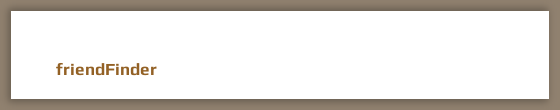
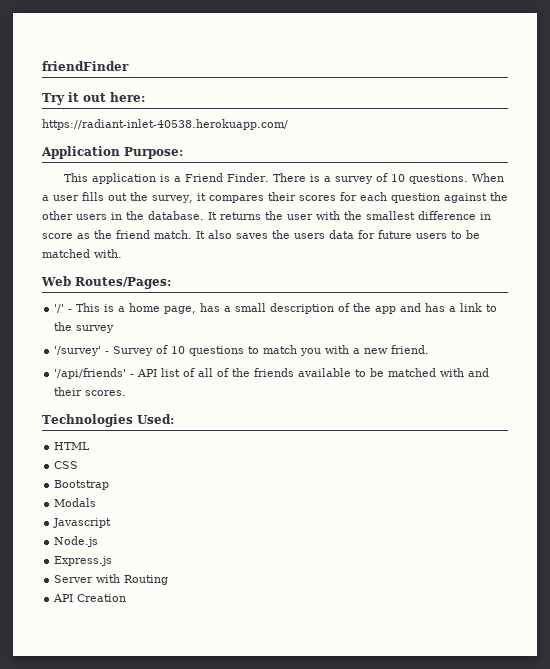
(157, 69) none -> [42,92,145,105] [42,119,288,130] [41,146,183,159] [63,173,504,184] [42,192,508,203] [42,211,491,220] [42,230,480,239] [42,249,122,258] [41,276,171,289] [54,303,498,314] [54,322,115,333] [54,345,430,356] [54,368,490,379] [54,387,127,396] [42,414,174,427] [54,442,91,450] [54,461,79,469] [54,480,110,490] [54,498,97,507] [53,518,112,528] [54,536,99,547] [54,556,113,566] [54,574,169,585] [53,594,127,602] // Try it out here: // https://radiant-inlet-40538.herokuapp.com/ // Application Purpose: // This application is a Friend Finder. There is a survey of 10 questions. When a user fills out the survey, it compares their scores for each question against the other users in the database. It returns the user with the smallest difference in score as the friend match. It also saves the users data for future users to be matched with. // Web Routes/Pages: // '/' - This is a home page, has a small description of the app and has a link to the survey // '/survey' - Survey of 10 questions to match you with a new friend. // '/api/friends' - API list of all of the friends available to be matched with and their scores. // Technologies Used: // HTML // CSS // Bootstrap // Modals // Javascript // Node.js // Express.js // Server with Routing // API Creation

